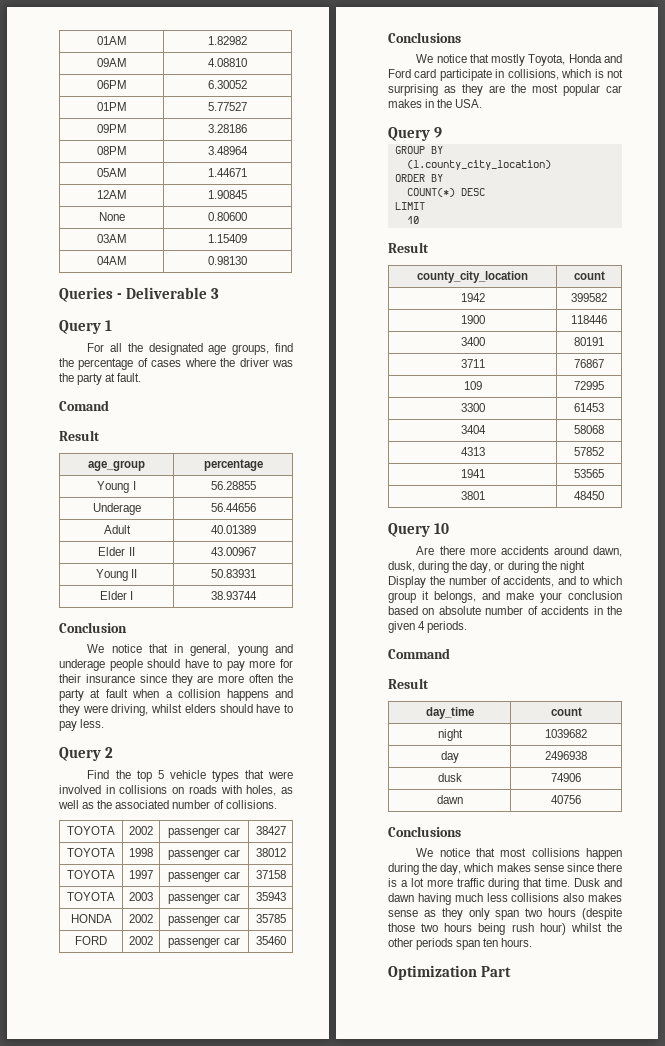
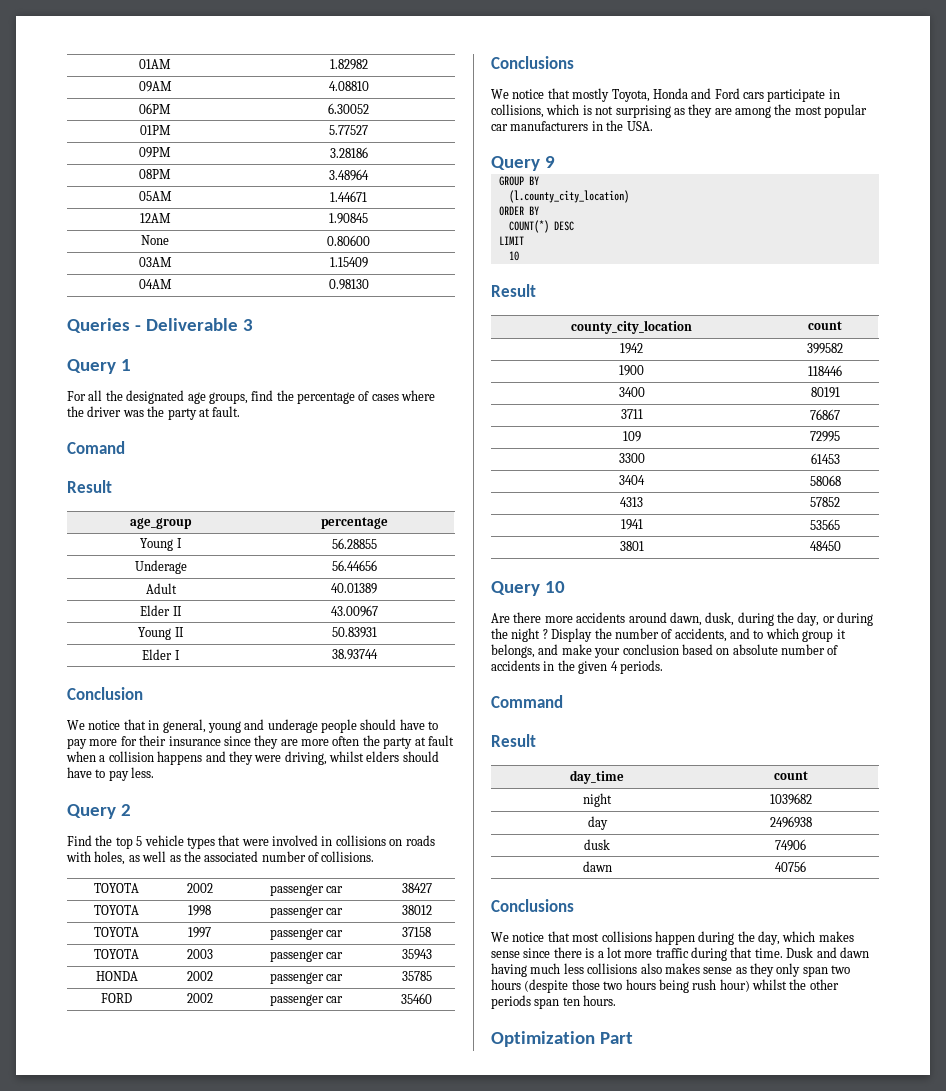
[414,69,437,78] card -> [743,92,764,99] cars
(505, 89) none -> [735,106,771,118] among
[388,99,422,108] makes -> [510,121,589,131] manufacturers
(585, 567) none -> [542,629,548,639] ?

